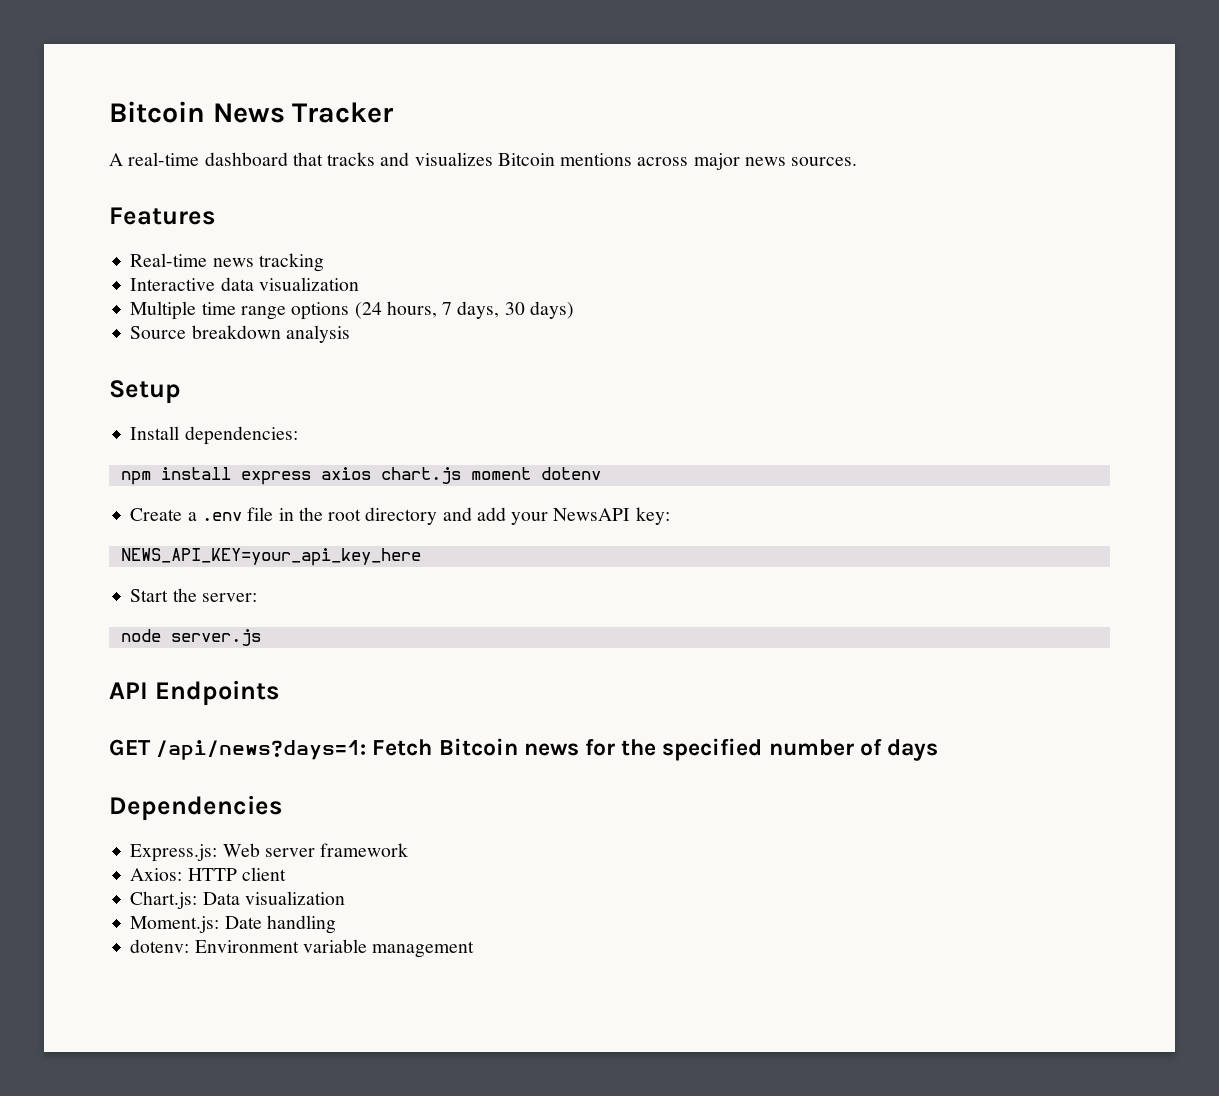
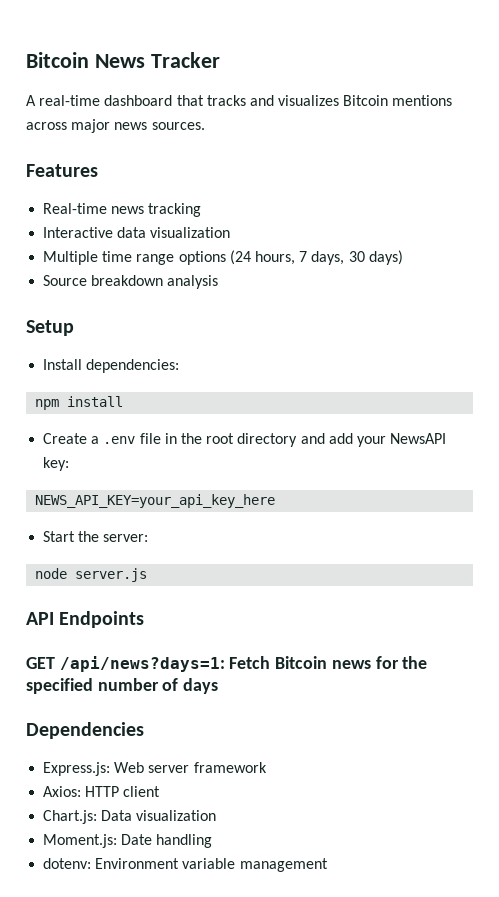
[240,467,601,485] express axios chart.js moment dotenv -> (124, 401) none

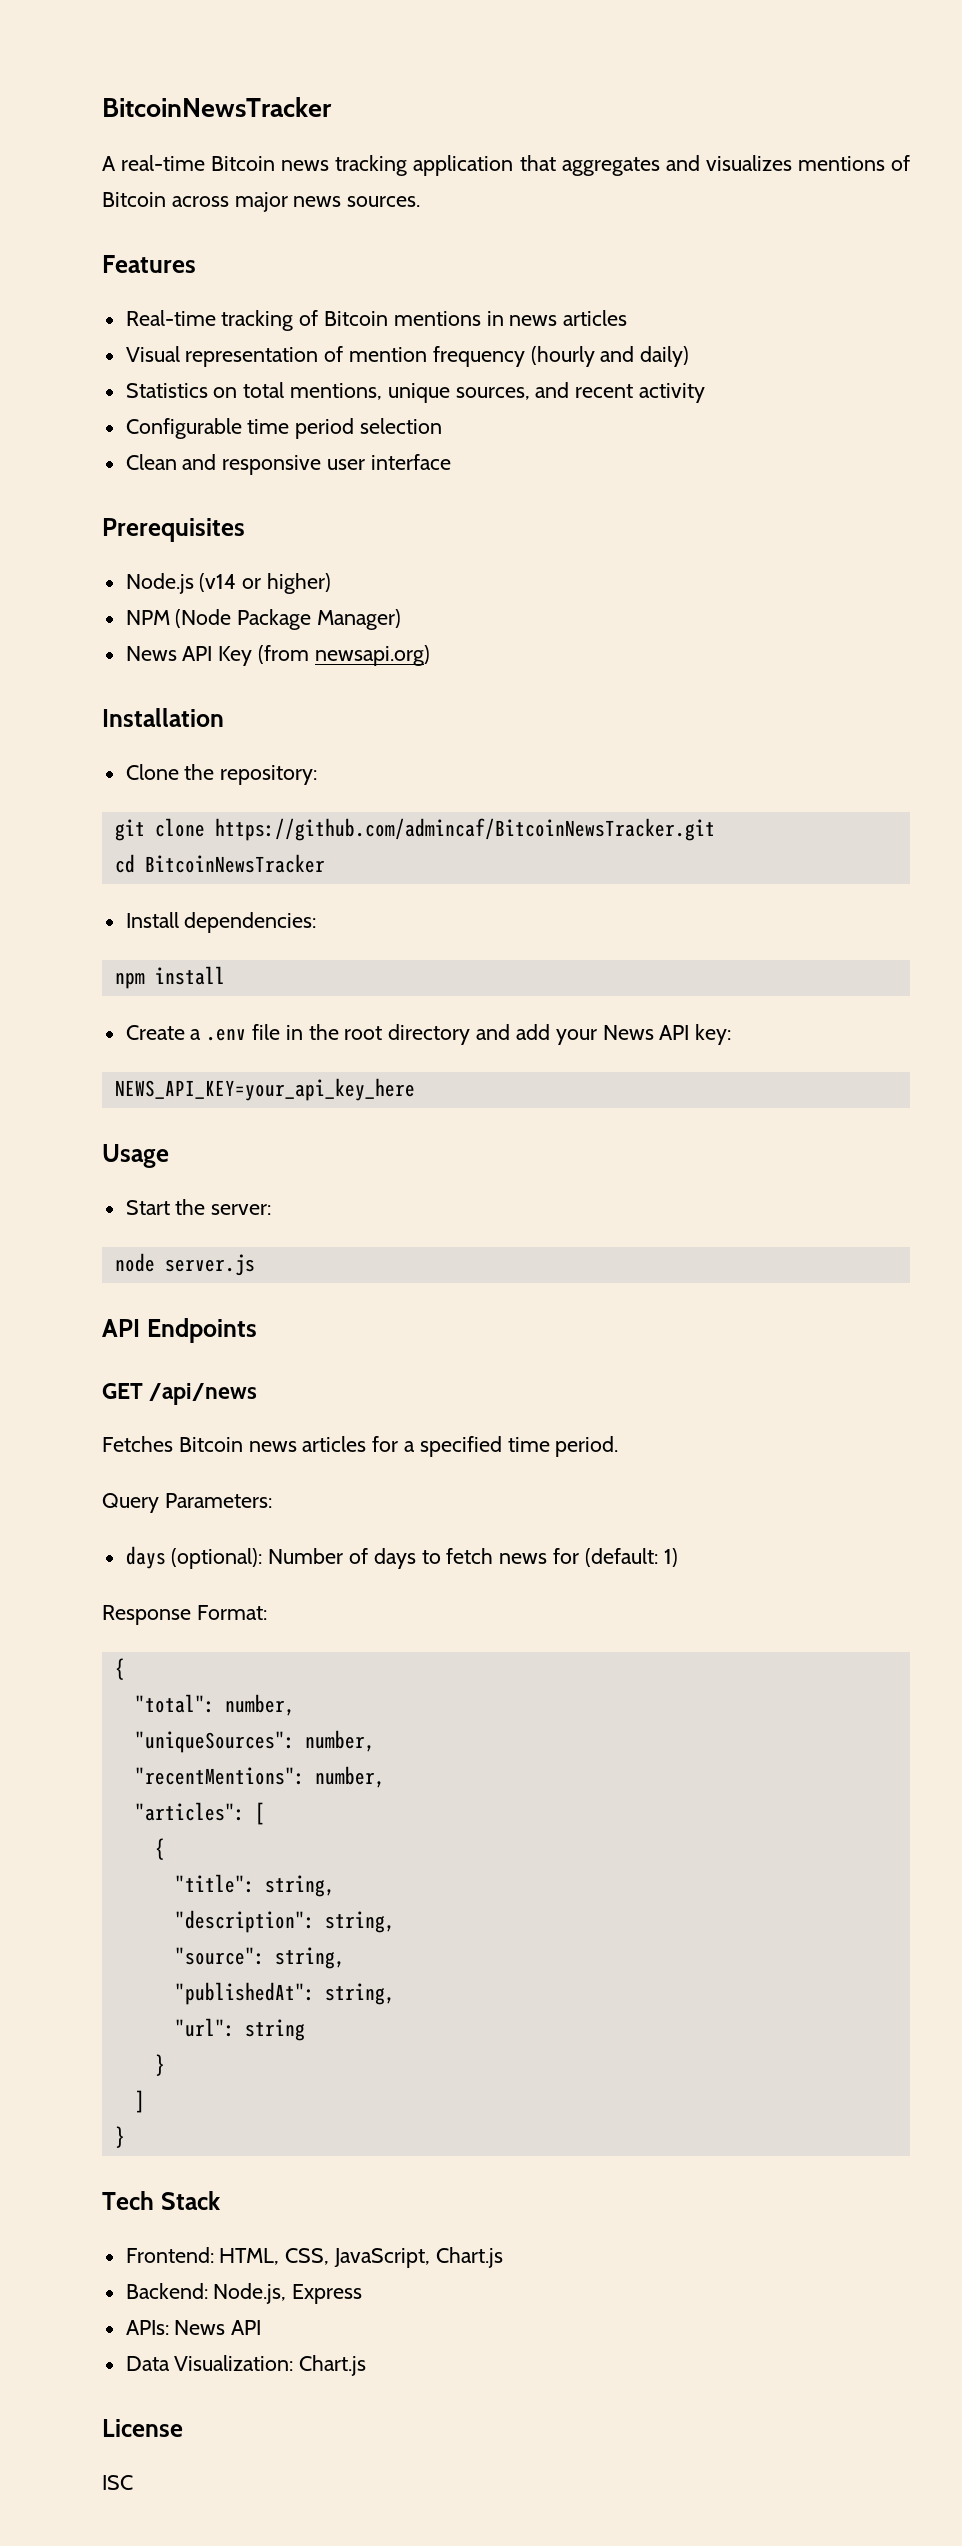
[26,52,220,68] Bitcoin News Tracker -> [102,97,332,117] BitcoinNewsTracker
[104,95,453,106] dashboard that tracks and visualizes Bitcoin mentions -> [211,155,910,176] [102,192,166,207] Bitcoin news tracking application that aggregates and visualizes mentions of Bitcoin
[111,203,202,217] [43,227,231,238] [43,250,403,265] [43,275,219,289] [26,320,74,336] news tracking // Interactive data visualization // Multiple time range options (24 hours, 7 days, 30 days) // Source breakdown analysis // Setup -> [221,310,628,331] [125,346,690,367] [125,382,706,403] [125,418,443,439] [125,454,451,475] [102,518,245,542] [125,573,332,594] [125,609,402,630] [125,645,430,666] [102,708,224,727] [125,764,318,785] [114,818,715,841] [114,854,325,873] tracking of Bitcoin mentions in news articles // Visual representation of mention frequency (hourly and daily) // Statistics on total mentions, unique sources, and recent activity // Configurable time period selection // Clean and responsive user interface // Prerequisites // Node.js (v14 or higher) // NPM (Node Package Manager) // News API Key (from newsapi.org) // Installation // Clone the repository: // git clone https://github.com/admincaf/BitcoinNewsTracker.git // cd BitcoinNewsTracker
[390,433,447,444] NewsAPI -> [602,1025,690,1040] News API
(276, 501) none -> [102,1144,169,1168] // Usage
[59,656,428,672] [26,678,219,694] [26,722,144,739] [43,762,267,776] [43,786,161,797] [43,810,217,824] [43,834,213,848] [43,858,328,872] /api/news?days=1: Fetch Bitcoin news for the specified number of days // Dependencies // Express.js: Web server framework // Axios: HTTP client // Chart.js: Data visualization // Moment.js: Date handling // dotenv: Environment variable management -> [149,1383,258,1405] [102,1436,619,1457] [102,1493,272,1513] [125,1546,678,1569] [102,1605,267,1625] [114,1658,125,1680] [134,1694,295,1716] [134,1730,375,1753] [134,1766,385,1788] [134,1802,265,1825] [154,1838,165,1860] [174,1874,335,1897] [174,1910,395,1933] [174,1947,345,1969] [174,1982,395,2005] [174,2018,305,2041] [154,2054,165,2076] [134,2090,145,2113] [114,2126,125,2148] [102,2191,220,2210] [125,2247,503,2268] [125,2283,363,2304] [125,2320,262,2335] [125,2355,367,2376] [102,2419,183,2437] [102,2475,133,2490] /api/news // Fetches Bitcoin news articles for a specified time period. // Query Parameters: // days (optional): Number of days to fetch news for (default: 1) // Response Format: // { // "total": number, // "uniqueSources": number, // "recentMentions": number, // "articles": [ // { // "title": string, // "description": string, // "source": string, // "publishedAt": string, // "url": string // } // ] // } // Tech Stack // Frontend: HTML, CSS, JavaScript, Chart.js // Backend: Node.js, Express // APIs: News API // Data Visualization: Chart.js // License // ISC

